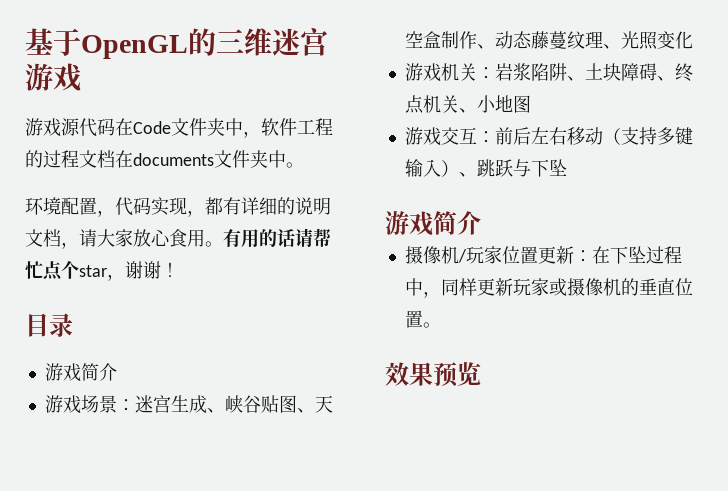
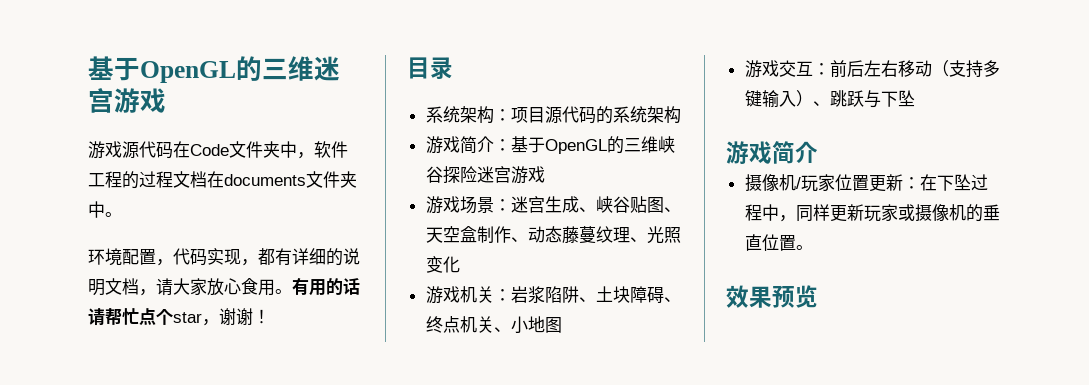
[44,363,117,382] 游戏简介 -> [425,106,681,124] [425,136,675,154] [425,166,545,184] 系统架构：项目源代码的系统架构 // 游戏简介：基于OpenGL的三维峡谷探险迷宫游戏

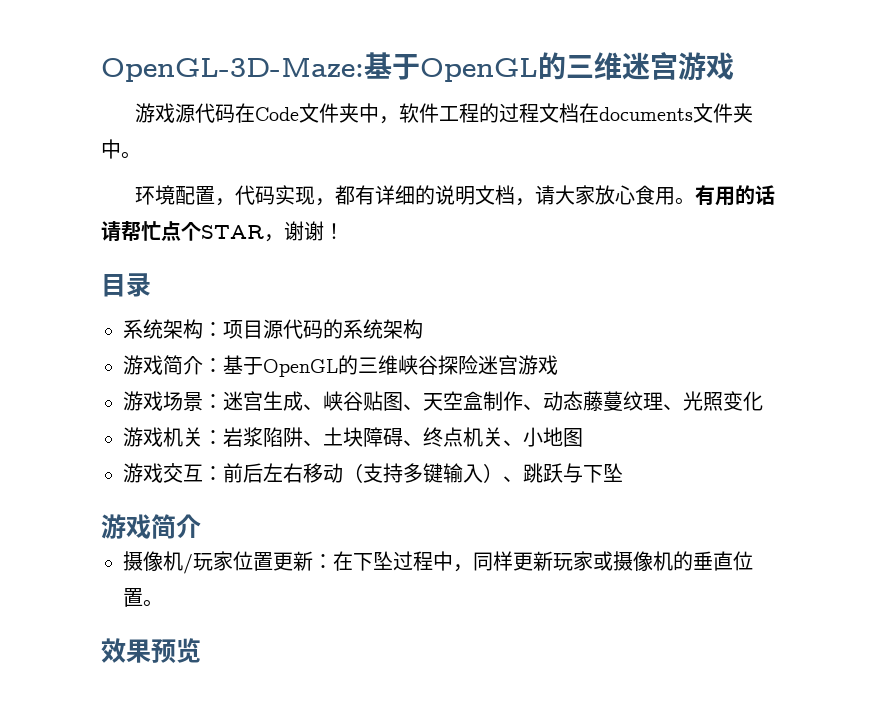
(88, 68) none -> [101,57,364,82] OpenGL-3D-Maze:
[173,312,202,323] star -> [201,225,264,239] STAR

